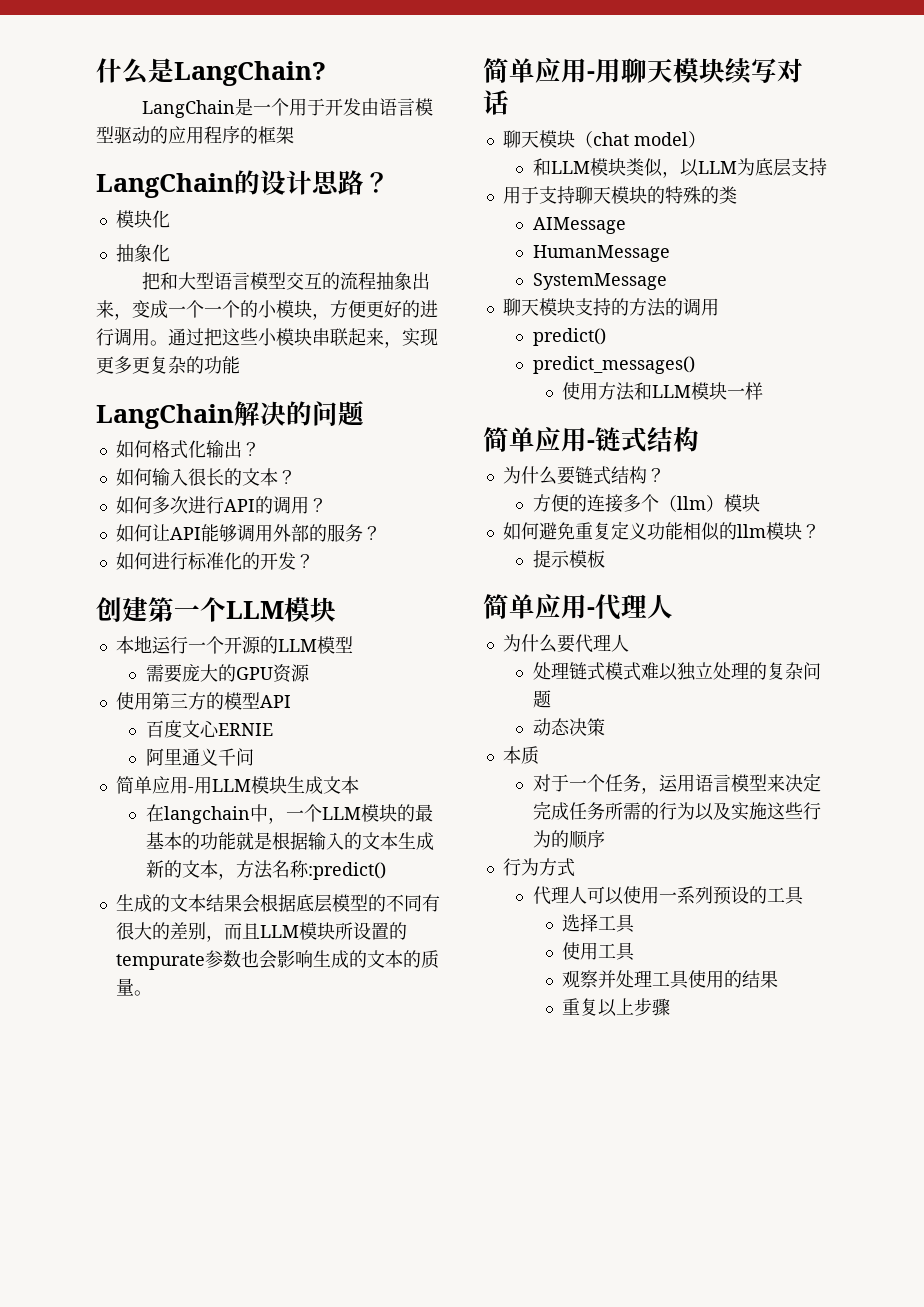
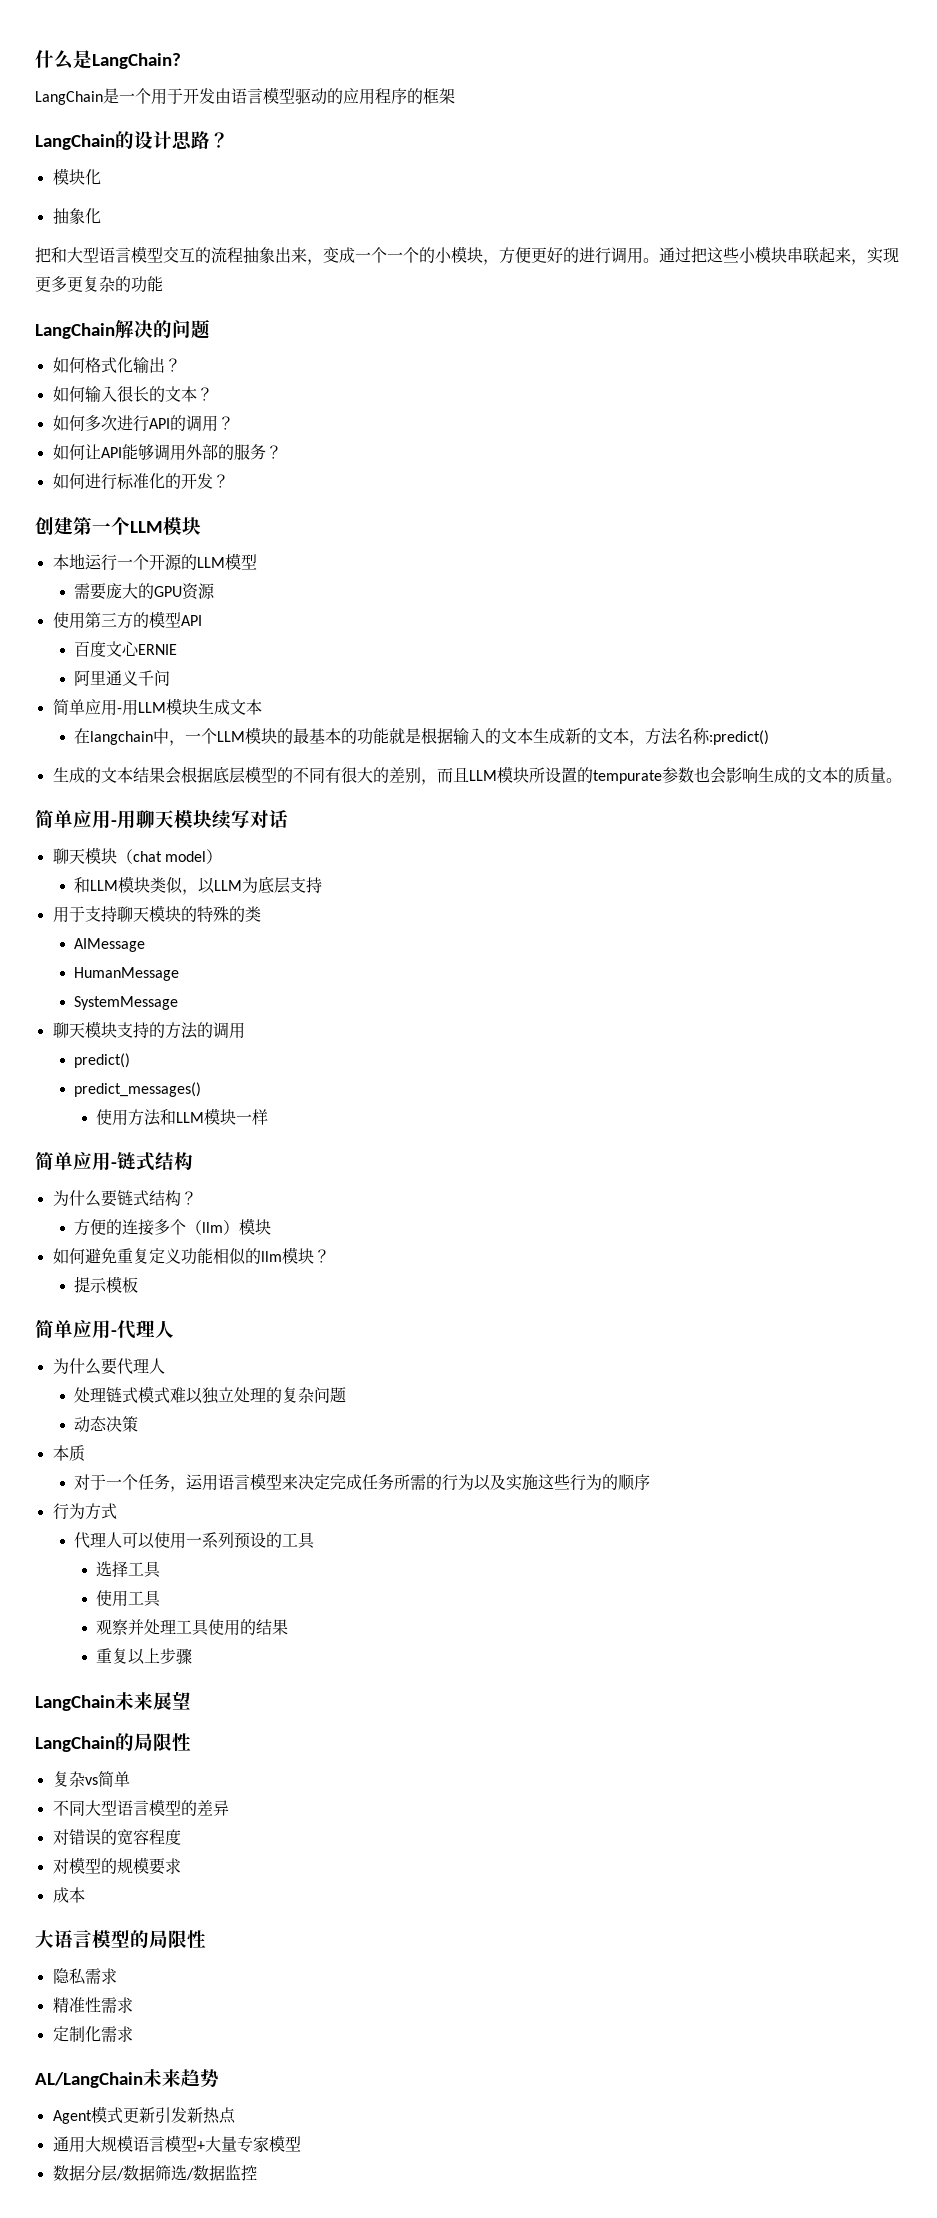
(671, 1007) none -> [35,1691,191,1711] [35,1733,191,1752] [52,1771,130,1787] [52,1799,229,1816] [52,1829,181,1845] [52,1857,181,1875] [52,1887,85,1903] [35,1930,206,1949] [52,1968,117,1985] [52,1997,133,2013] [52,2026,133,2042] [35,2069,219,2088] [52,2106,236,2124] [52,2135,301,2153] [52,2164,257,2182] // LangChain未来展望 // LangChain的局限性 // 复杂vs简单 // 不同大型语言模型的差异 // 对错误的宽容程度 // 对模型的规模要求 // 成本 // 大语言模型的局限性 // 隐私需求 // 精准性需求 // 定制化需求 // AL/LangChain未来趋势 // Agent模式更新引发新热点 // 通用大规模语言模型+大量专家模型 // 数据分层/数据筛选/数据监控

